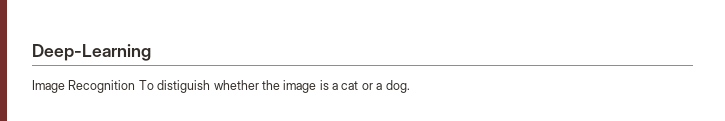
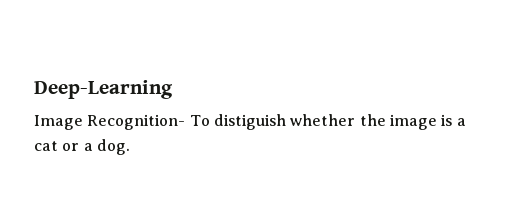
[68,80,136,93] Recognition -> [87,114,186,130] Recognition-

